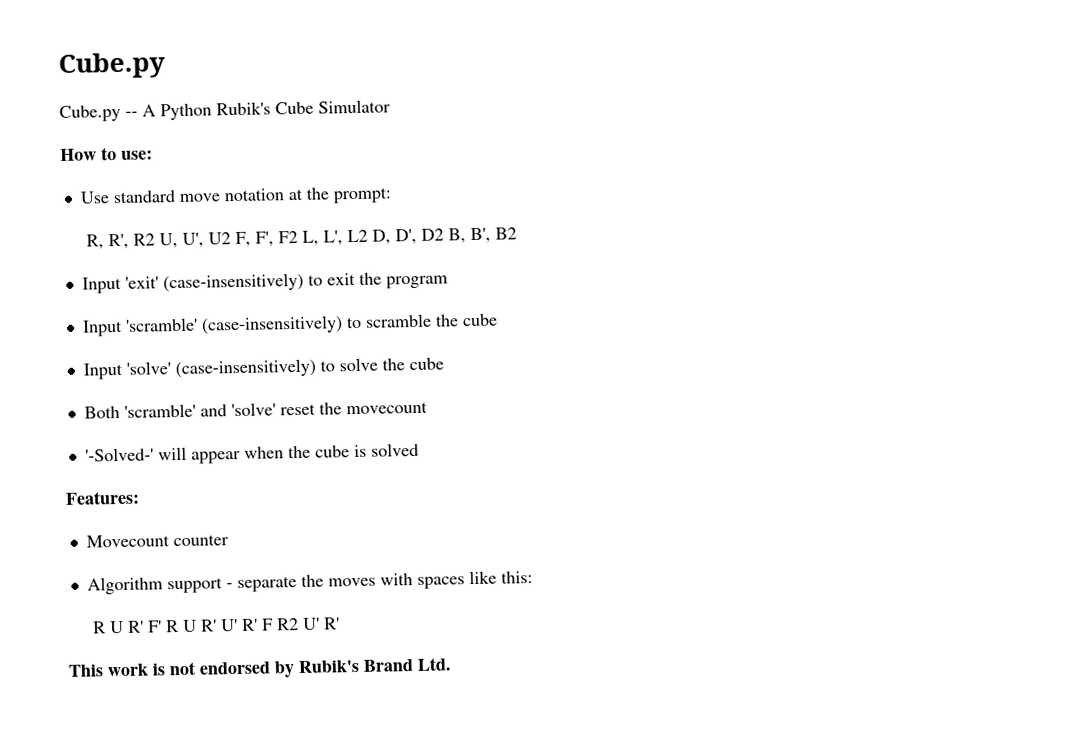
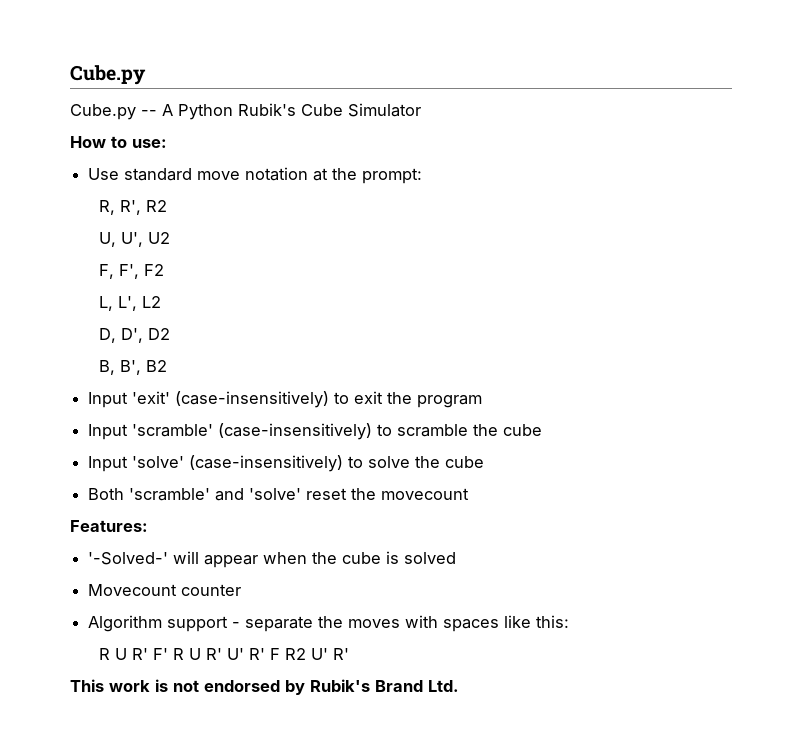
(155, 239) none -> (168, 206) //
(231, 238) none -> (171, 238) //
(298, 237) none -> (165, 270) //
(368, 236) none -> (162, 302) //
(444, 234) none -> (171, 334) //
(428, 408) none -> [70,520,148,532] // Features:
[65,490,140,505] // Features: -> (457, 558) none

